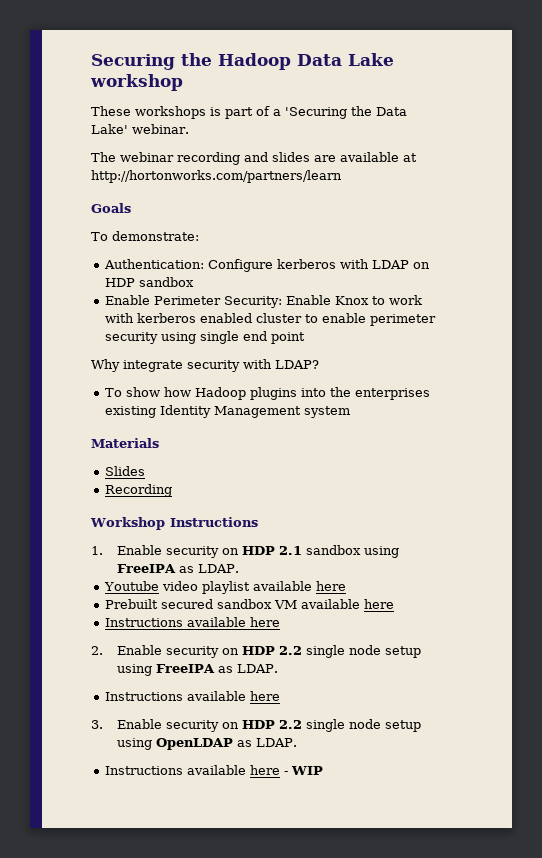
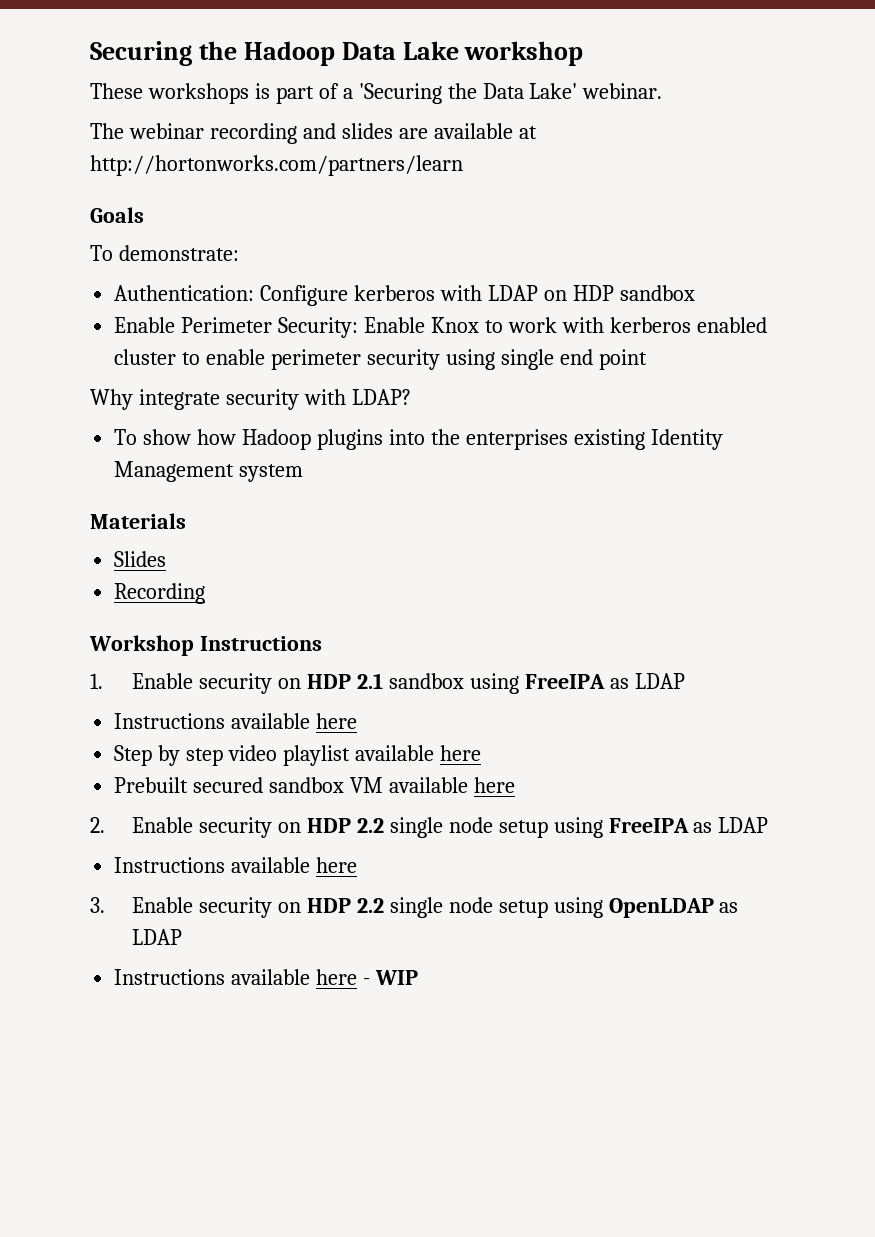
[197,564,239,573] [104,581,160,591] LDAP. // Youtube -> [634,673,685,689] [114,713,358,729] [114,745,224,766] LDAP // Instructions available here // Step by step
[105,617,281,627] // Instructions available here -> (515, 785) none
[236,664,278,673] LDAP. -> [718,817,769,833] LDAP
[255,738,297,747] LDAP. -> [132,929,183,945] LDAP

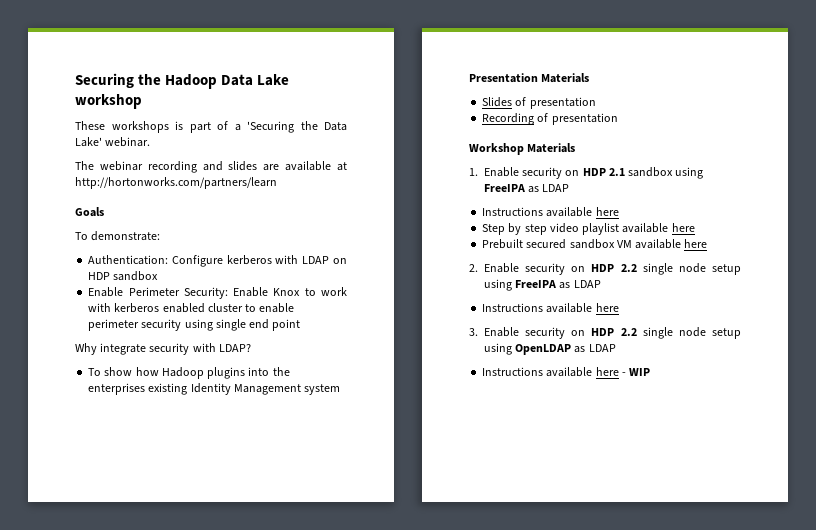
(304, 473) none -> [469,73,538,83] Presentation
(167, 559) none -> [515,97,596,109] of presentation
(206, 593) none -> [537,113,618,125] of presentation
[199,636,322,651] Instructions -> [527,143,576,153] Materials

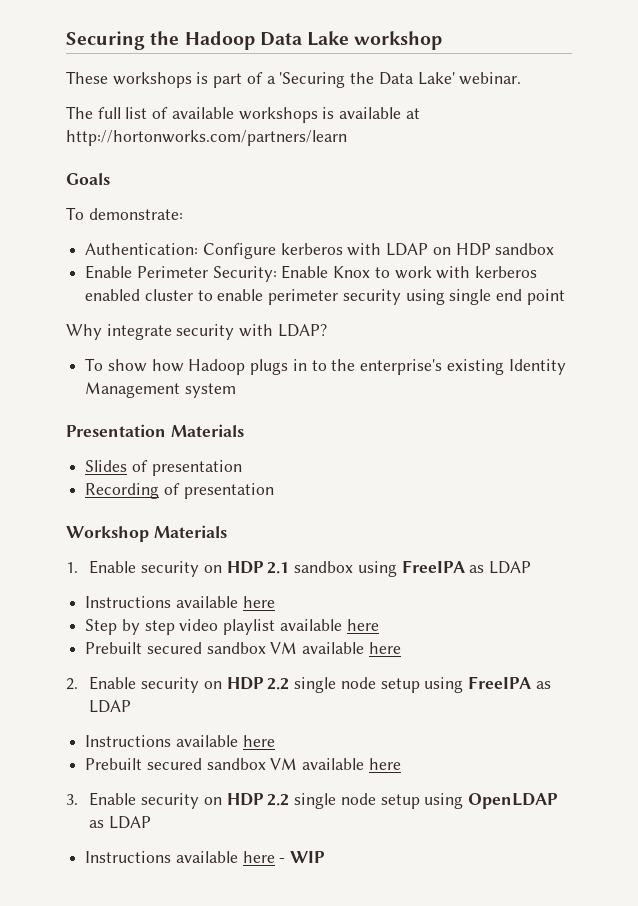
[99,161,280,173] webinar recording and slides are -> [97,107,335,123] full list of available workshops is
[207,367,290,379] [88,383,146,395] plugins into the enterprises -> [250,359,443,375] plugs in to the enterprise's
(619, 307) none -> [85,758,401,770] // Prebuilt secured sandbox VM available here

